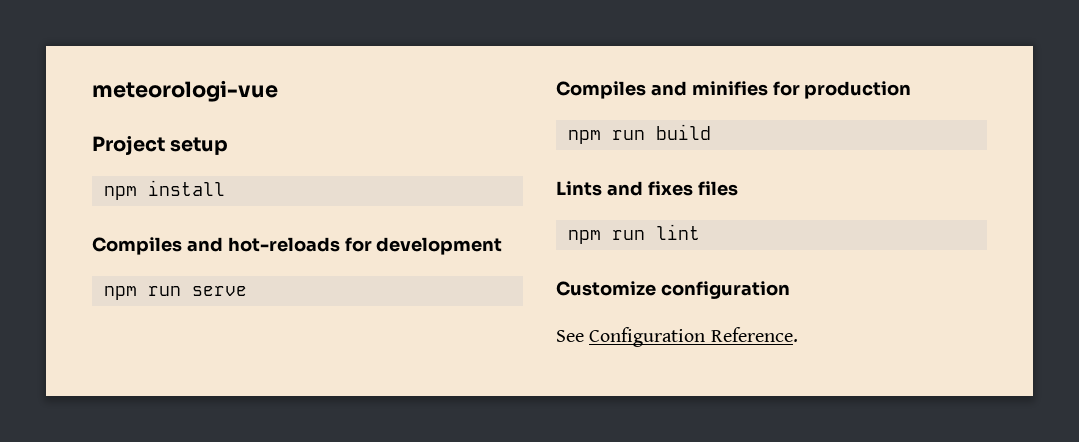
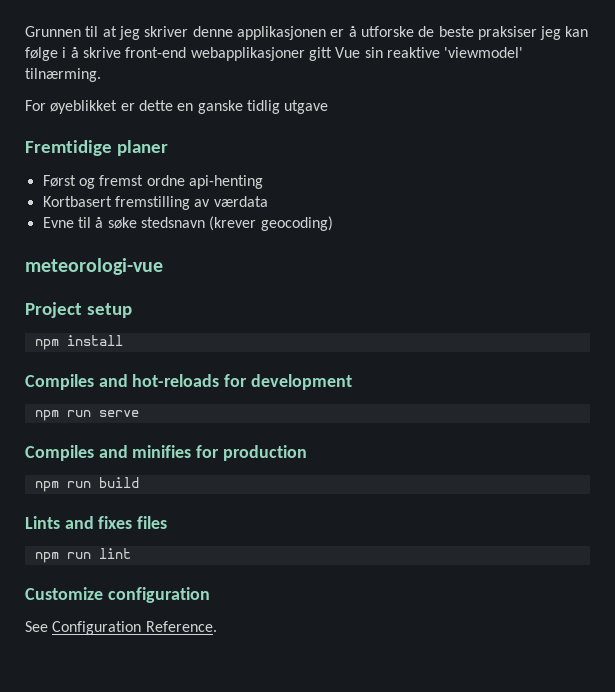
(92, 91) none -> [25,26,589,40] [25,47,524,61] [25,68,101,82] [25,100,329,114] [25,140,168,156] [42,175,263,189] [42,196,268,210] [42,216,333,231] Grunnen til at jeg skriver denne applikasjonen er å utforske de beste praksiser jeg kan følge i å skrive front-end webapplikasjoner gitt Vue sin reaktive 'viewmodel' tilnærming. // For øyeblikket er dette en ganske tidlig utgave // Fremtidige planer // Først og fremst ordne api-henting // Kortbasert fremstilling av værdata // Evne til å søke stedsnavn (krever geocoding) //

